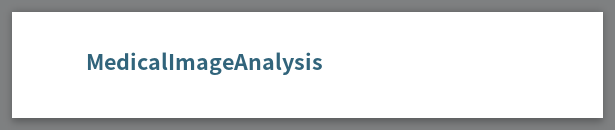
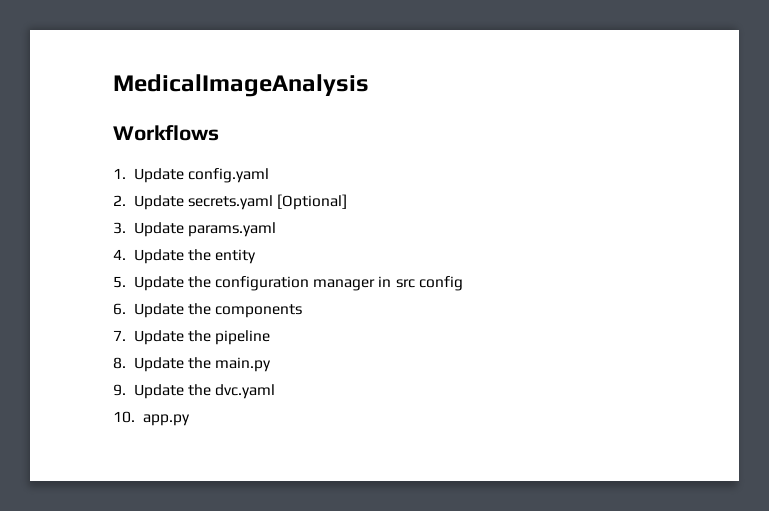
(323, 63) none -> [113,125,219,141] [113,168,269,183] [113,194,348,210] [113,222,276,237] [113,249,257,264] [113,276,463,291] [113,303,303,318] [113,330,271,345] [113,357,272,372] [113,384,276,399] [113,411,190,426] // Workflows // 1. Update config.yaml // 2. Update secrets.yaml [Optional] // 3. Update params.yaml // 4. Update the entity // 5. Update the configuration manager in src config // 6. Update the components // 7. Update the pipeline // 8. Update the main.py // 9. Update the dvc.yaml // 10. app.py

